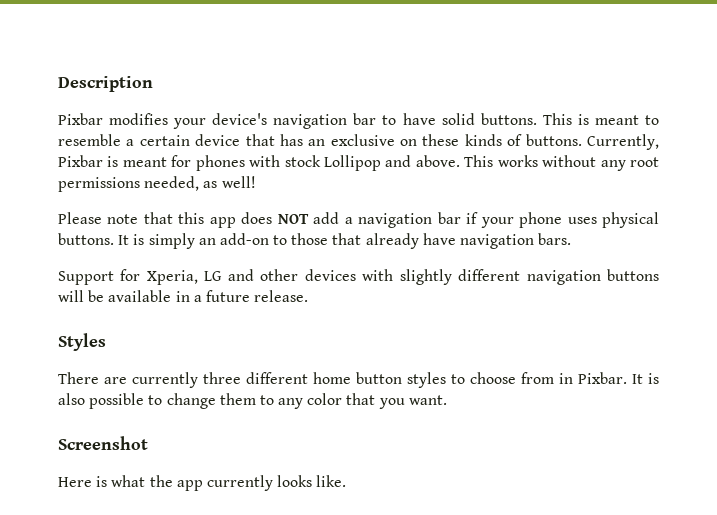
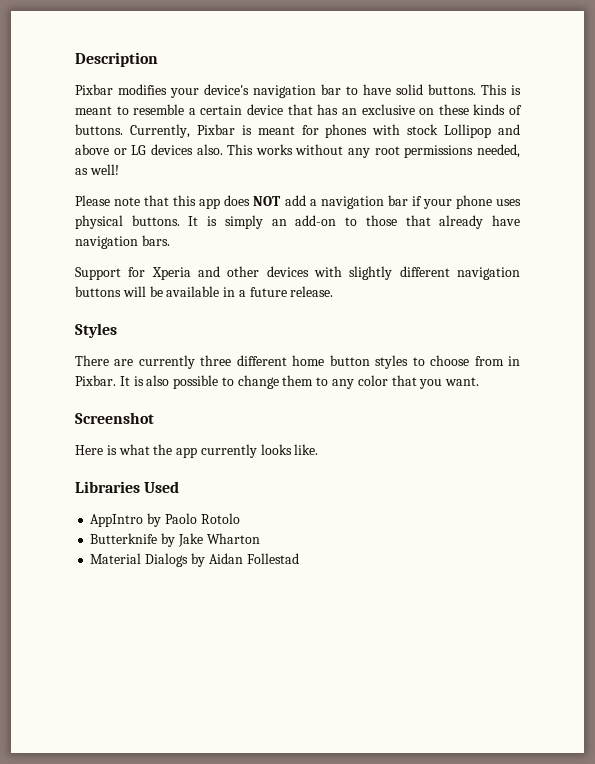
[415,155,460,167] above. -> [75,144,223,155] above or LG devices also.
[146,270,223,285] Xperia, LG -> [151,267,191,280] Xperia
(347, 481) none -> [75,481,180,493] [90,513,240,527] [90,533,260,547] [90,553,299,567] // Libraries Used // AppIntro by Paolo Rotolo // Butterknife by Jake Wharton // Material Dialogs by Aidan Follestad

